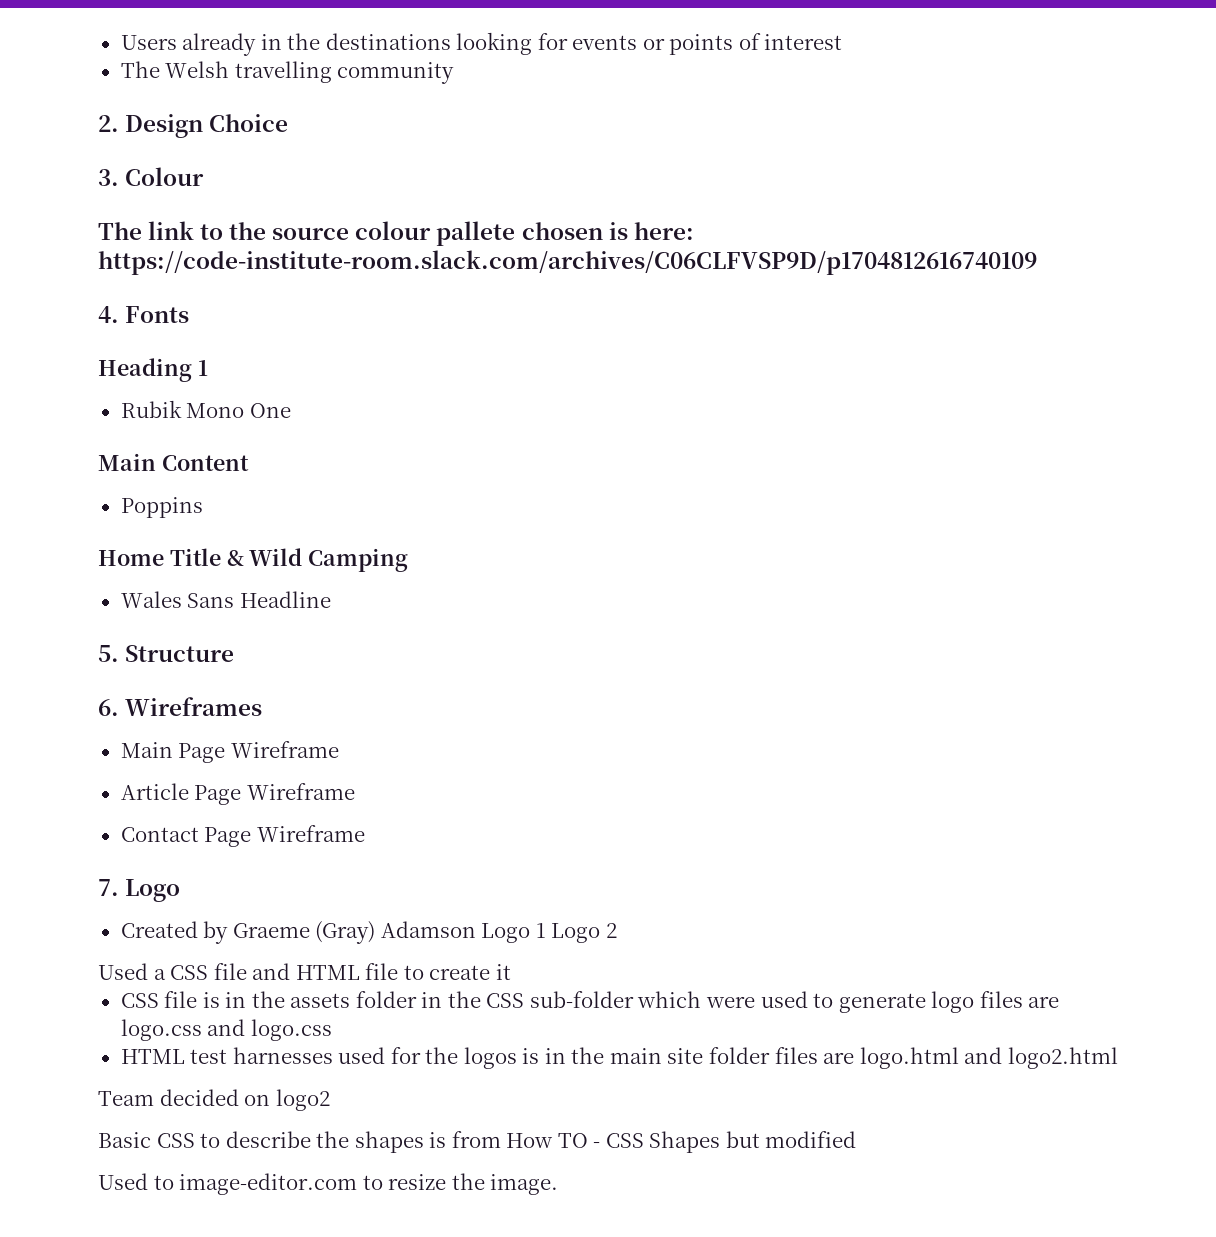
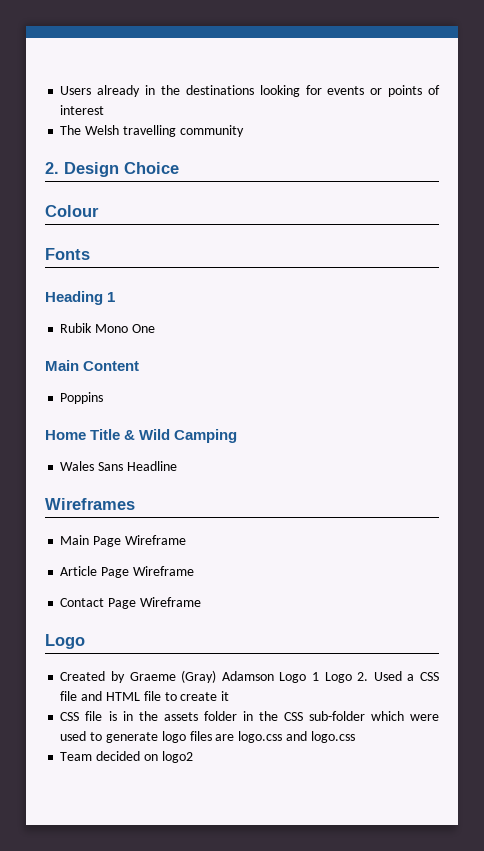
[98,169,119,186] 3. -> (179, 168) none
[98,221,694,246] [98,250,1037,275] [98,306,119,323] The link to the source colour pallete chosen is here: https://code-institute-room.slack.com/archives/C06CLFVSP9D/p1704812616740109 // 4. -> (99, 211) none
[98,645,235,662] [98,699,119,716] 5. Structure // 6. -> (177, 466) none
[98,879,119,896] 7. -> (201, 602) none
[605,923,617,938] 2 // -> [357,672,369,681] 2.
[120,1047,1118,1069] [98,1089,330,1111] [98,1131,857,1153] [98,1173,559,1195] HTML test harnesses used for the logos is in the main site folder files are logo.html and logo2.html // Team decided on logo2 // Basic CSS to describe the shapes is from How TO - CSS Shapes but modified // Used to image-editor.com to resize the image. -> [60,751,193,763] Team decided on logo2

